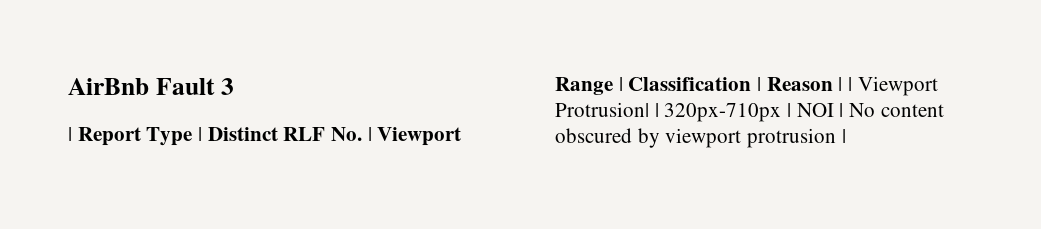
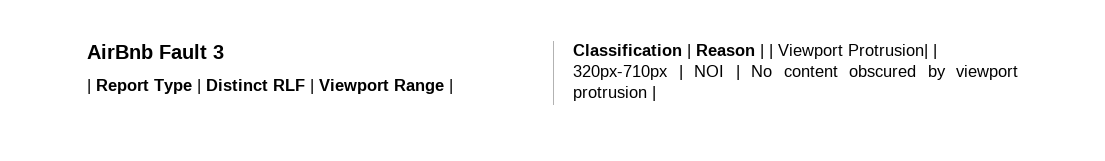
[331,127,363,141] No. -> (305, 85) none

